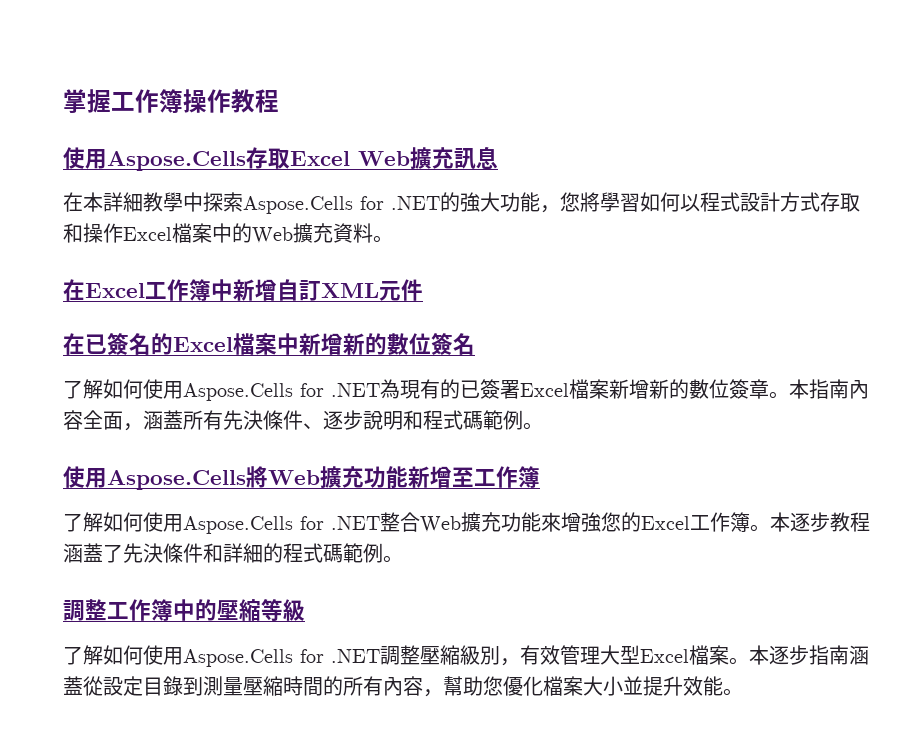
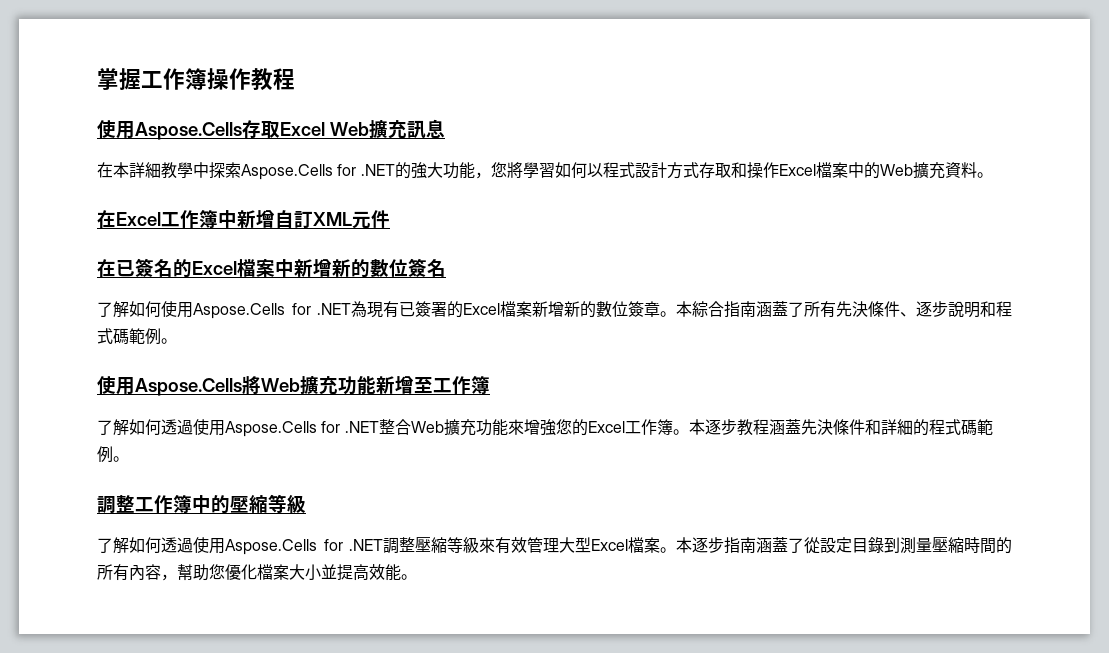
[440,379,520,399] 的已簽署 -> [399,301,463,318] 已簽署的
[809,379,869,399] [63,410,183,431] 指南內容全面，涵蓋 -> [692,301,804,318] 綜合指南涵蓋了
(143, 522) none -> [161,419,193,435] 透過
[103,544,123,563] 了 -> (801, 426) none
(143, 655) none -> [161,537,193,553] 透過
[460,645,520,666] 級別， -> [447,537,495,553] 等級來
(83, 685) none -> [788,538,804,553] 了
[663,676,683,696] 升 -> [353,564,369,581] 高

